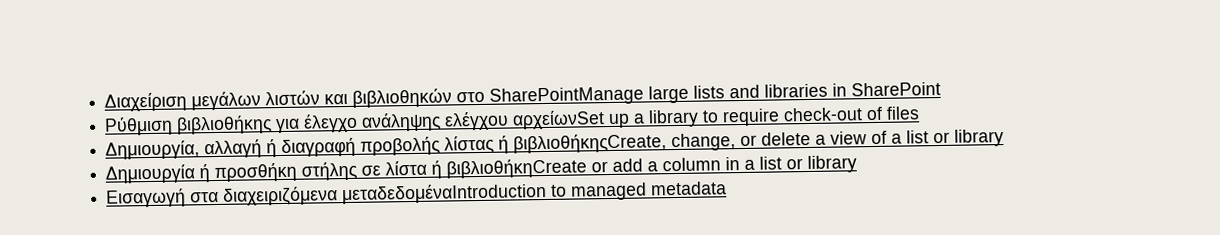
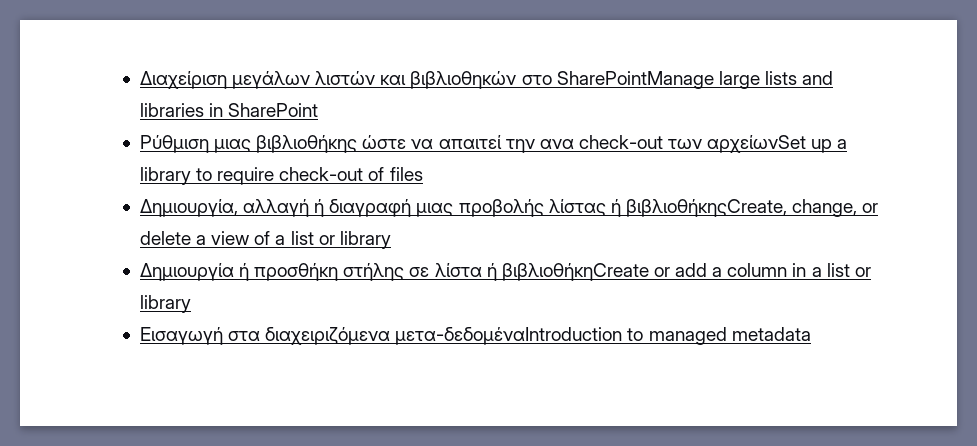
[176,111,510,135] βιβλιοθήκης για έλεγχο ανάληψης ελέγχου -> [214,135,703,153] μιας βιβλιοθήκης ώστε να απαιτεί την ανα check-out των
(357, 147) none -> [416,203,454,217] μιας
[342,182,548,205] μεταδεδομέναIntroduction -> [395,327,623,345] μετα-δεδομέναIntroduction

